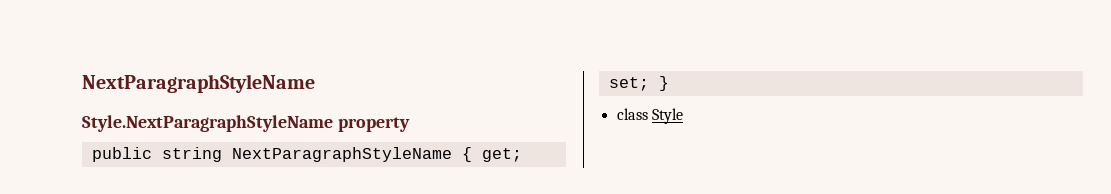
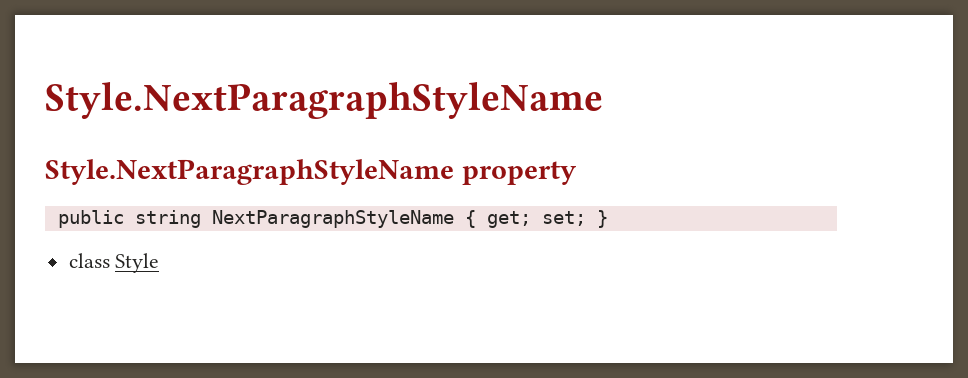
[82,74,315,93] NextParagraphStyleName -> [45,82,603,119] Style.NextParagraphStyleName

